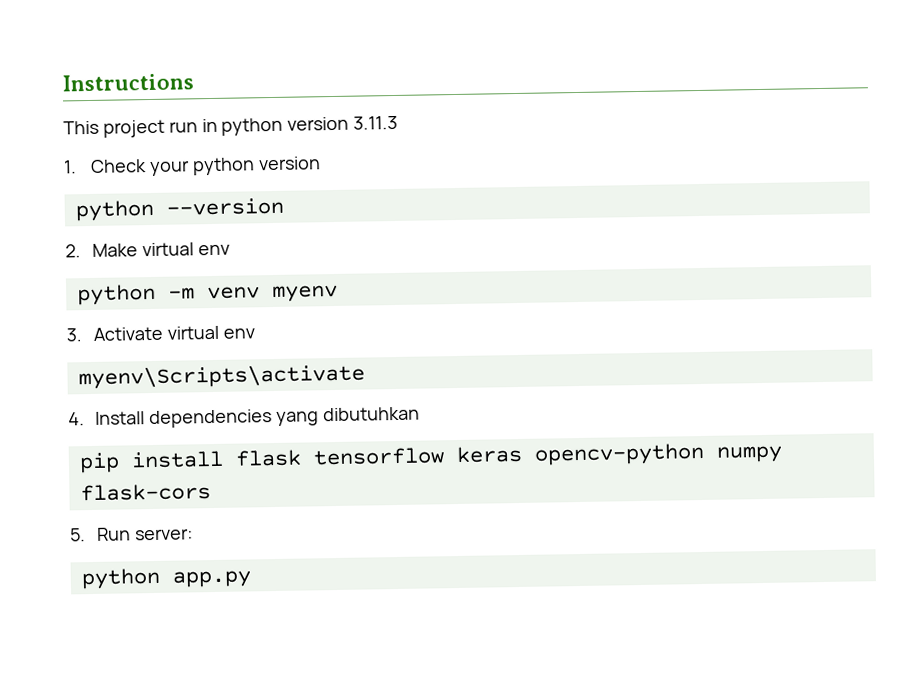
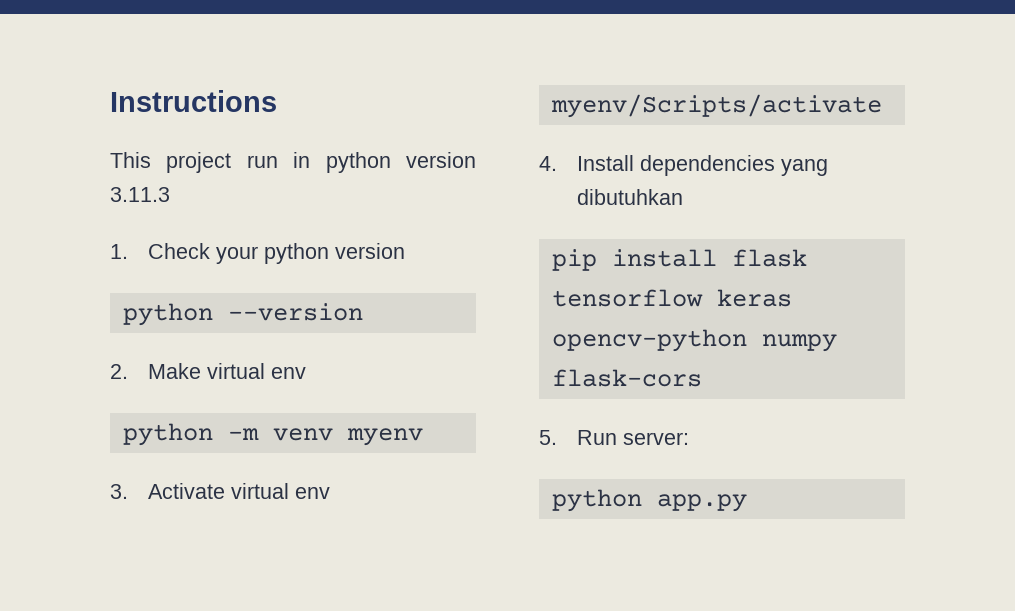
[77,363,365,390] myenv\Scripts\activate -> [550,94,882,118] myenv/Scripts/activate

